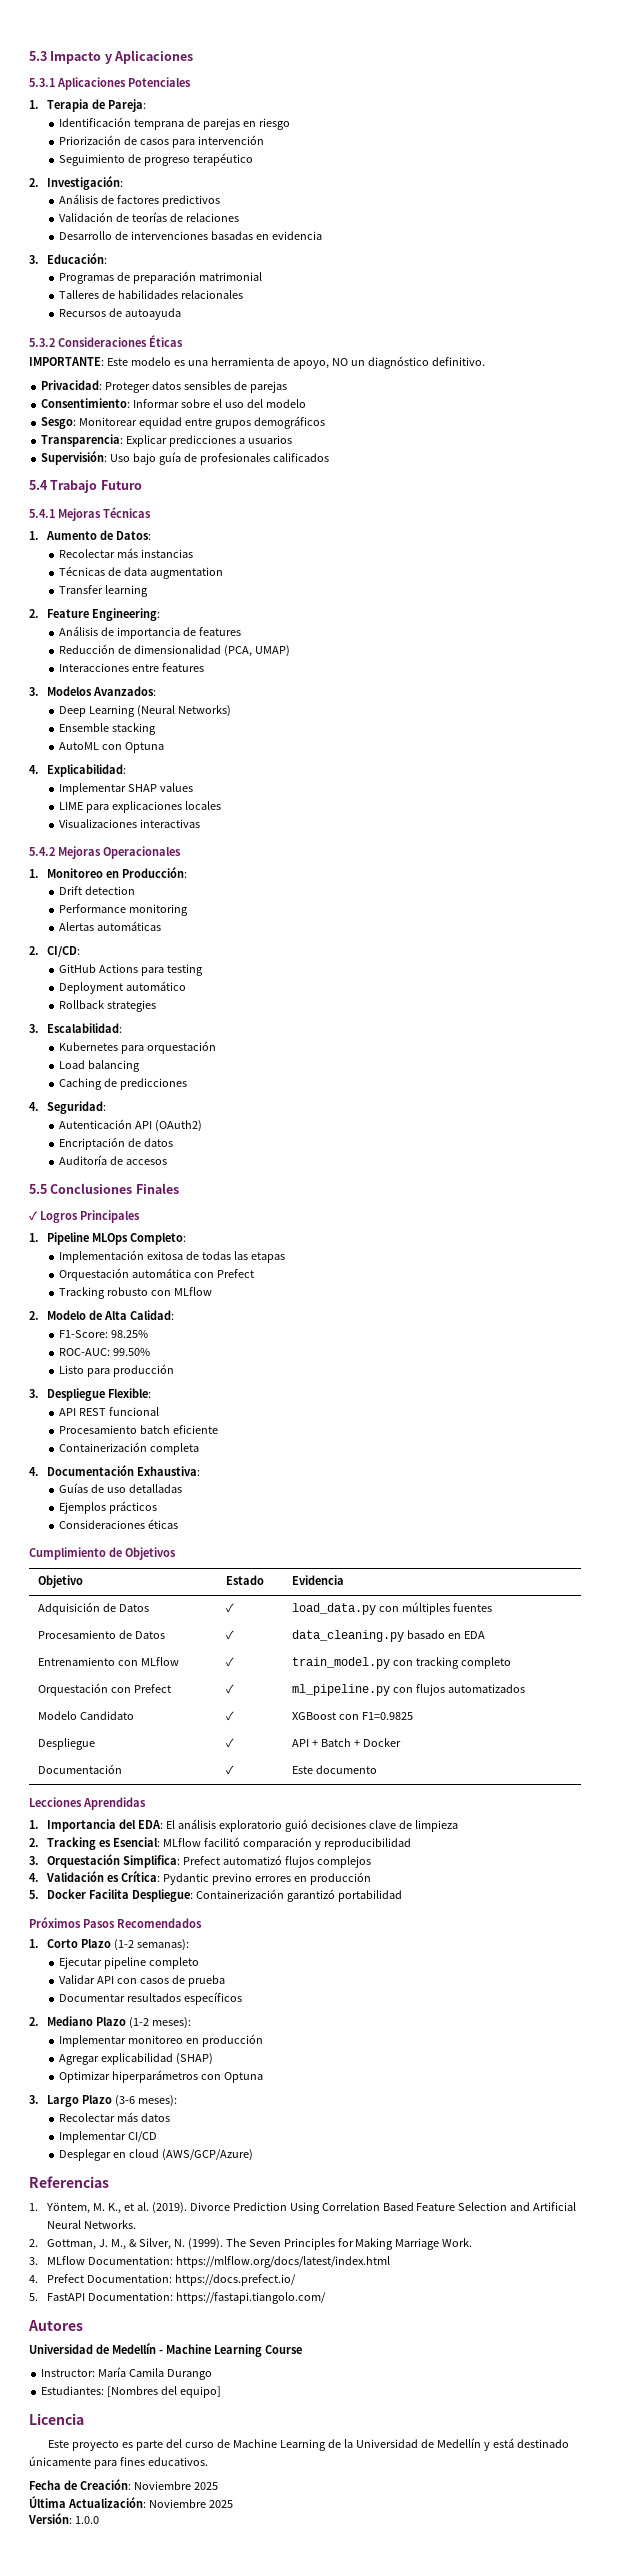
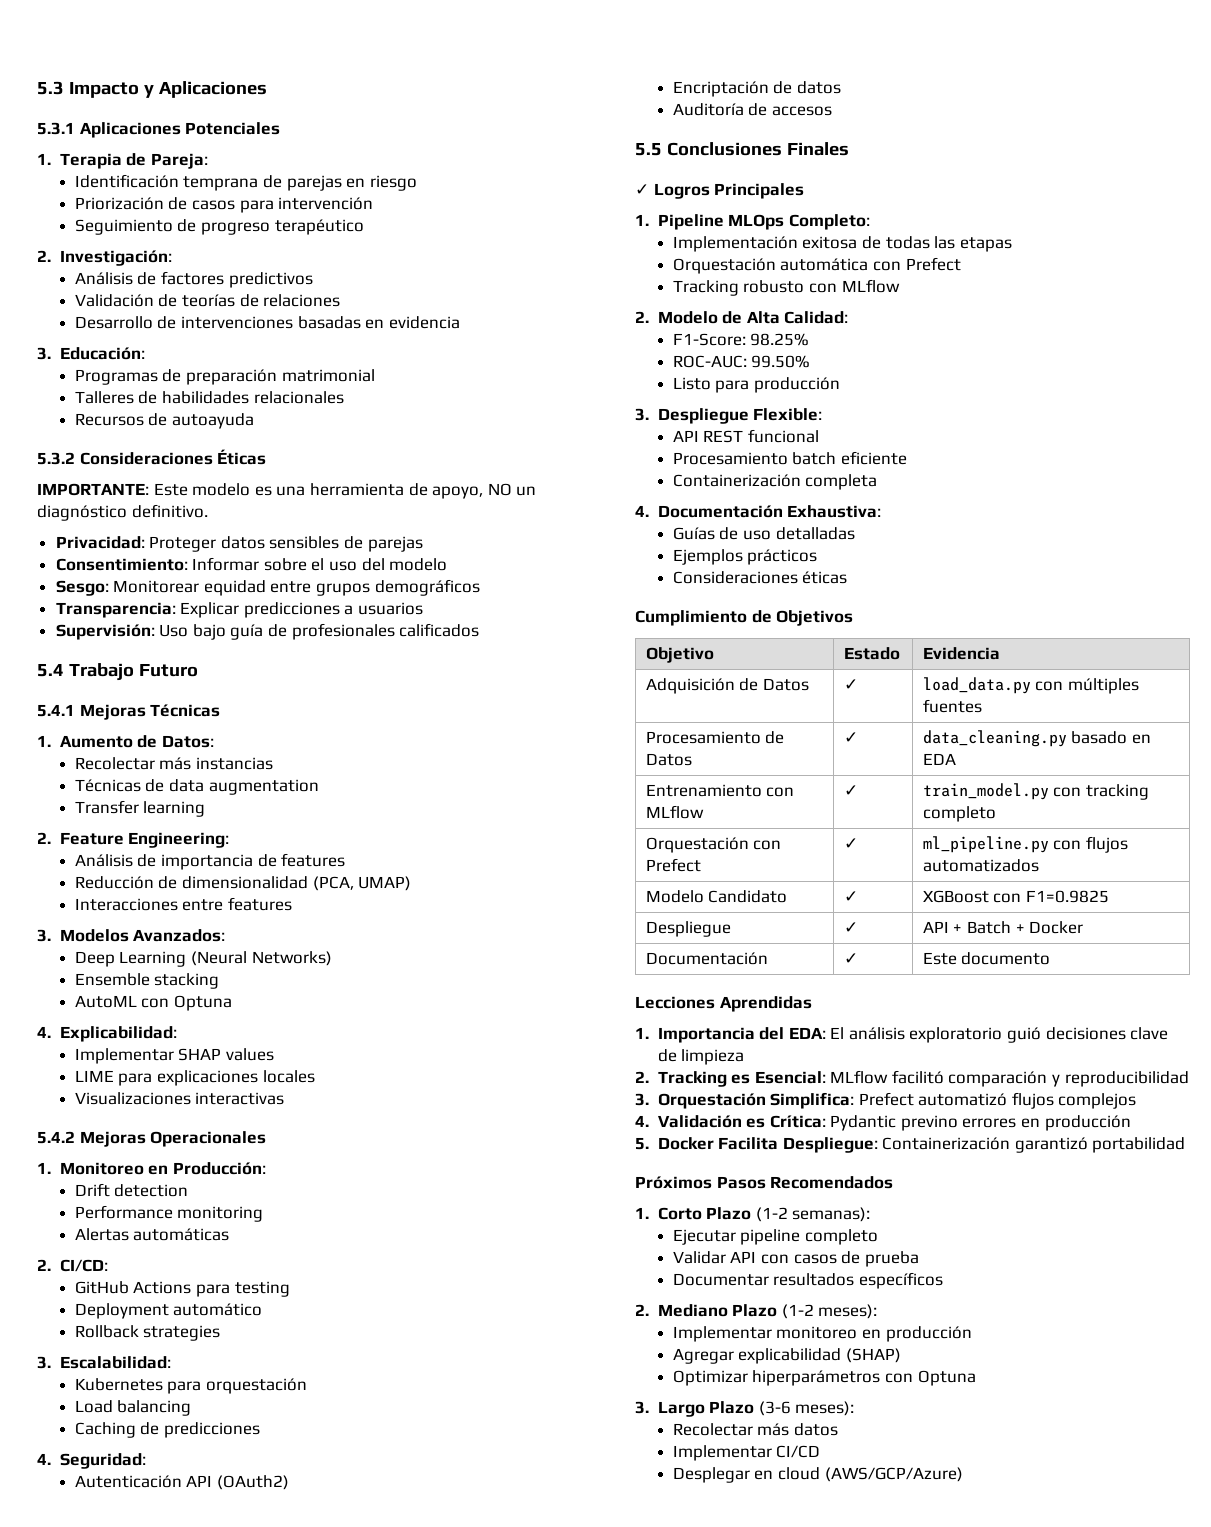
[29,2176,109,2188] [29,2202,577,2214] [46,2220,136,2229] [29,2238,473,2250] [29,2256,390,2268] [29,2274,296,2286] [29,2292,326,2304] [28,2320,83,2331] [29,2343,302,2357] [41,2367,213,2380] [41,2386,222,2398] [29,2413,84,2425] [48,2438,569,2451] [29,2456,208,2469] [29,2479,218,2490] [29,2496,233,2508] [28,2513,99,2524] // Referencias // 1. Yöntem, M. K., et al. (2019). Divorce Prediction Using Correlation Based Feature Selection and Artificial Neural Networks. // 2. Gottman, J. M., & Silver, N. (1999). The Seven Principles for Making Marriage Work. // 3. MLflow Documentation: https://mlflow.org/docs/latest/index.html // 4. Prefect Documentation: https://docs.prefect.io/ // 5. FastAPI Documentation: https://fastapi.tiangolo.com/ // Autores // Universidad de Medellín - Machine Learning Course // Instructor: María Camila Durango // Estudiantes: [Nombres del equipo] // Licencia // Este proyecto es parte del curso de Machine Learning de la Universidad de Medellín y está destinado únicamente para fines educativos. // Fecha de Creación: Noviembre 2025 // Última Actualización: Noviembre 2025 // Versión: 1.0.0 -> (963, 1474) none

